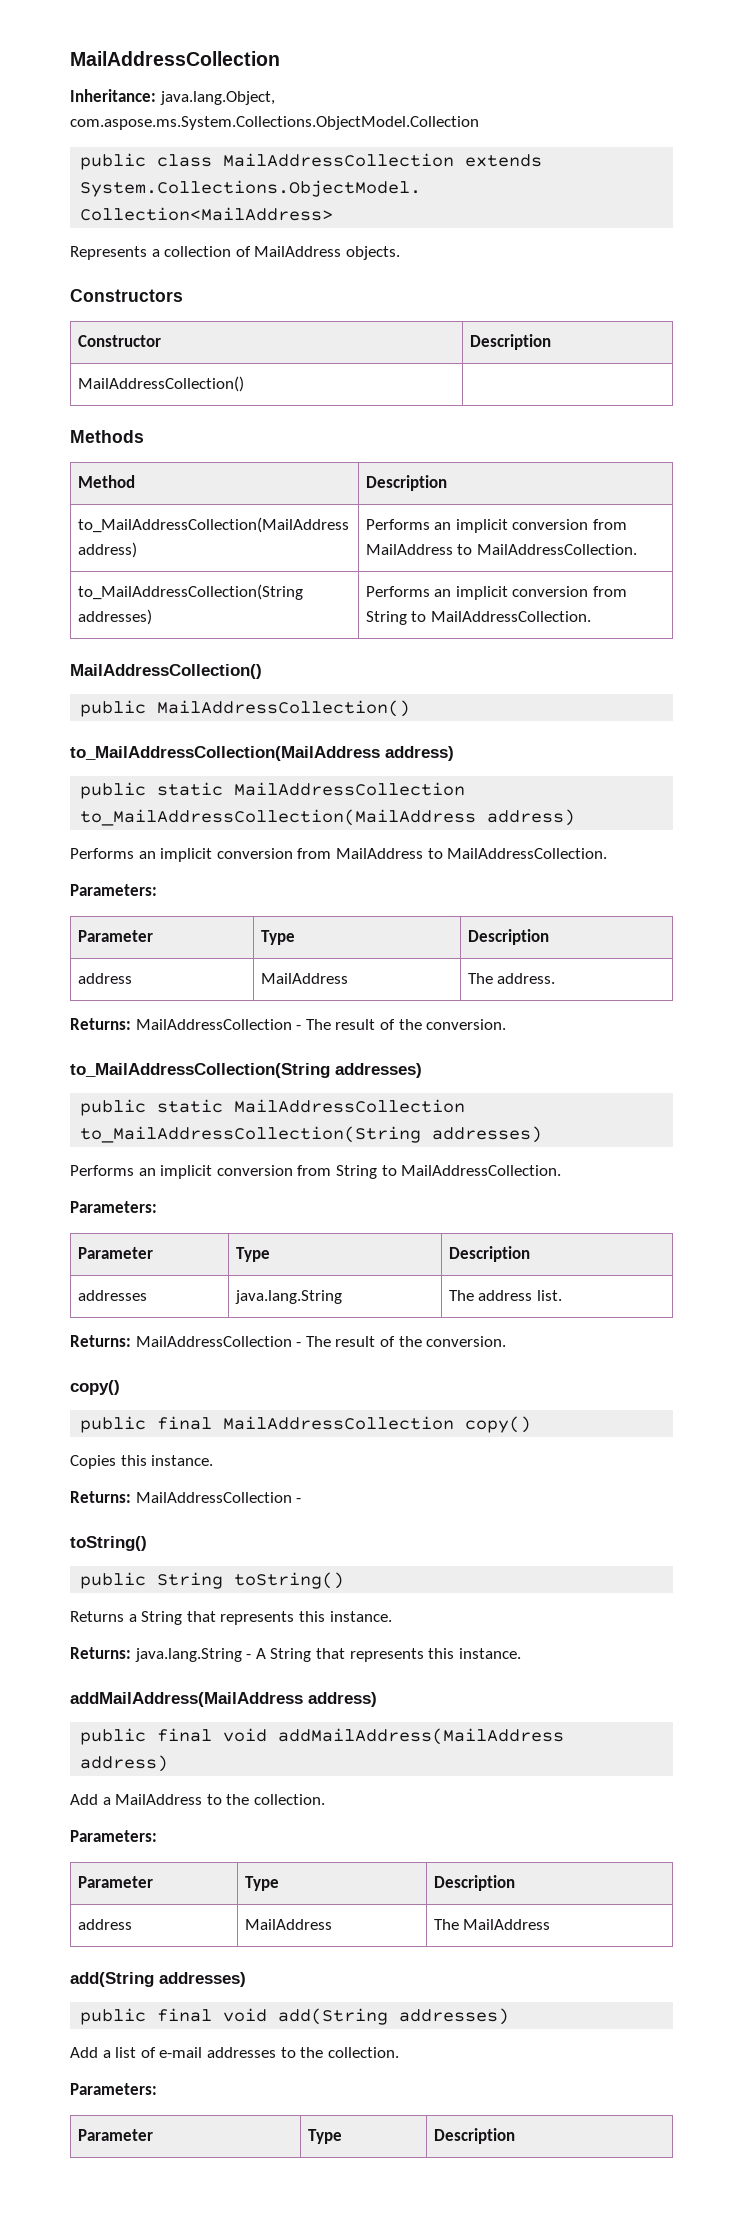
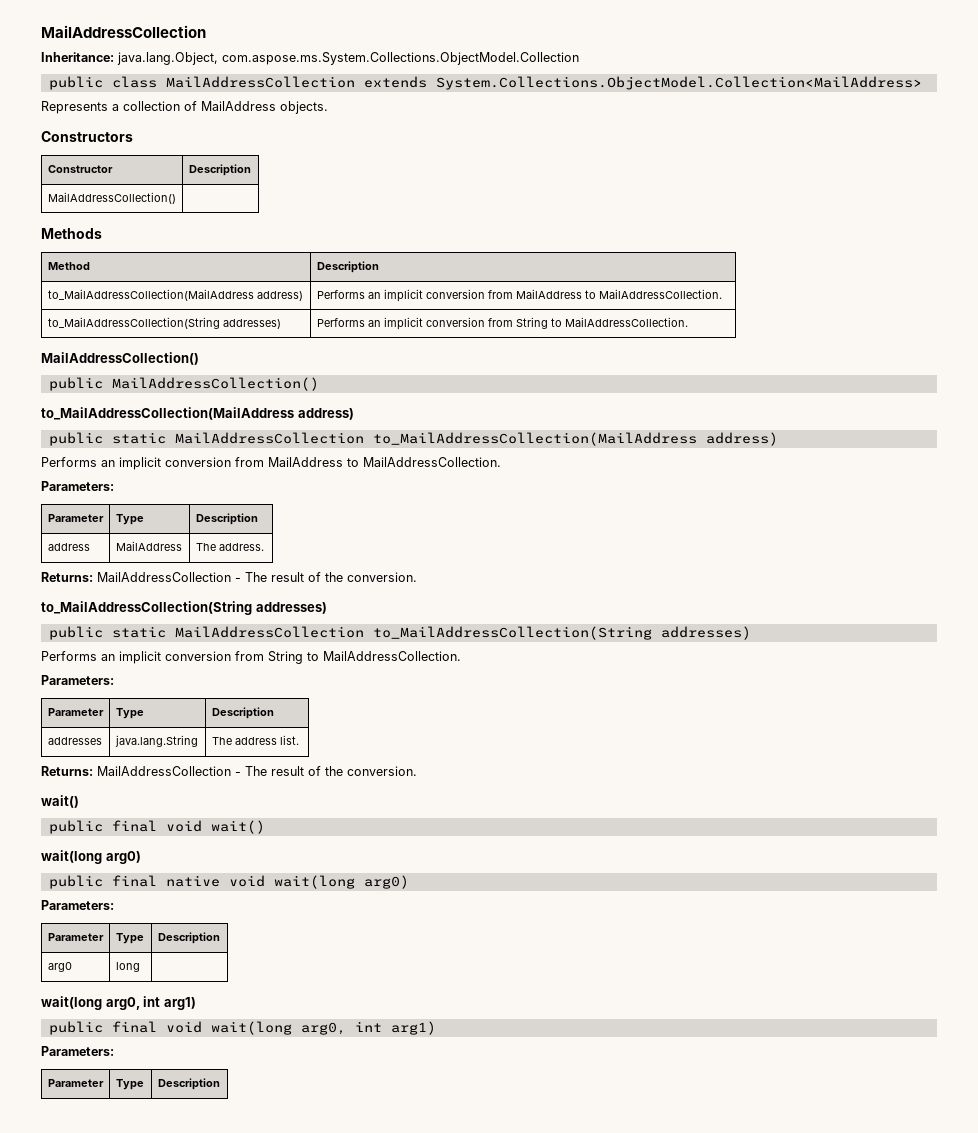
[70,1380,120,1395] [80,1416,532,1433] [70,1455,214,1469] [70,1491,302,1503] [70,1536,147,1551] [80,1572,345,1589] [70,1611,392,1625] [70,1647,521,1662] [70,1692,377,1707] [80,1728,565,1745] [80,1755,169,1772] [70,1794,325,1805] [70,1830,157,1842] [77,1876,153,1888] [244,1876,279,1891] [433,1875,515,1891] [77,1919,132,1930] [244,1919,332,1930] [433,1919,551,1930] [70,1972,246,1987] [80,2008,510,2025] [70,2047,399,2058] copy() // public final MailAddressCollection copy() // Copies this instance. // Returns: MailAddressCollection - // toString() // public String toString() // Returns a String that represents this instance. // Returns: java.lang.String - A String that represents this instance. // addMailAddress(MailAddress address) // public final void addMailAddress(MailAddress address) // Add a MailAddress to the collection. // Parameters: // Parameter | Type | Description // address | MailAddress | The MailAddress // add(String addresses) // public final void add(String addresses) // Add a list of e-mail addresses to the collection. -> [41,795,79,808] [48,820,265,834] [41,850,141,864] [48,875,409,889] [41,900,114,910] [47,933,104,941] [115,933,144,944] [157,932,220,944] [47,962,72,972] [115,962,140,972] [41,996,196,1010] [48,1021,436,1035] wait() // public final void wait() // wait(long arg0) // public final native void wait(long arg0) // Parameters: // Parameter | Type | Description // arg0 | long | // wait(long arg0, int arg1) // public final void wait(long arg0, int arg1)

